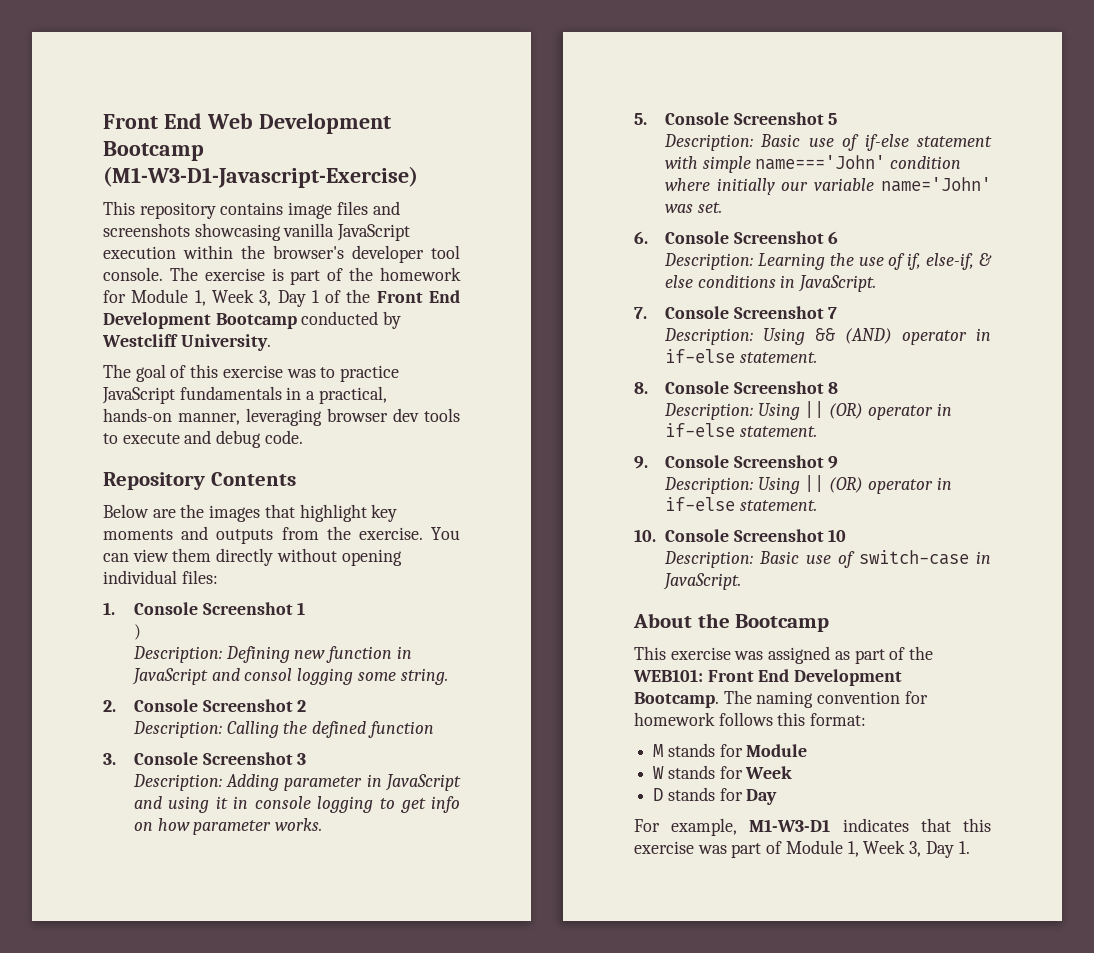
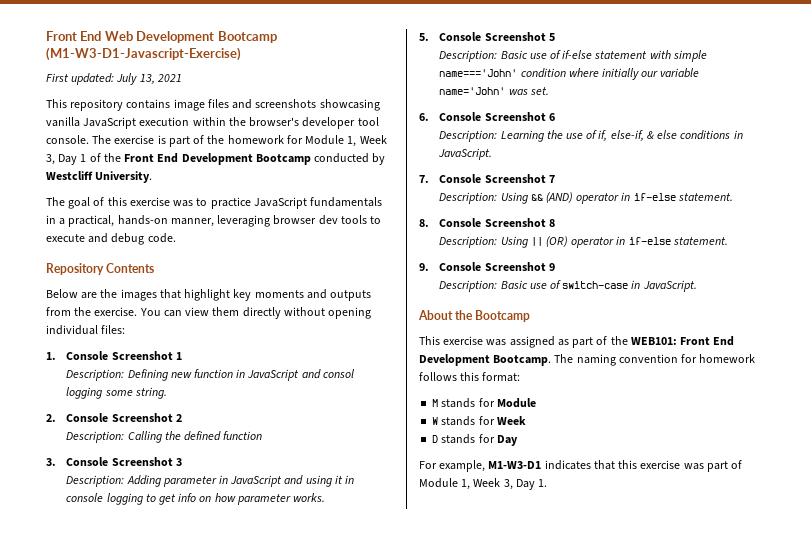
(418, 177) none -> [46,73,182,85] // First updated: July 13, 2021
[133,624,141,640] // ) -> (182, 356) none
[663,475,952,494] [664,497,817,511] [634,529,847,542] // Description: Using || (OR) operator in if-else statement. // 10. Console Screenshot 10 -> (555, 267) none

